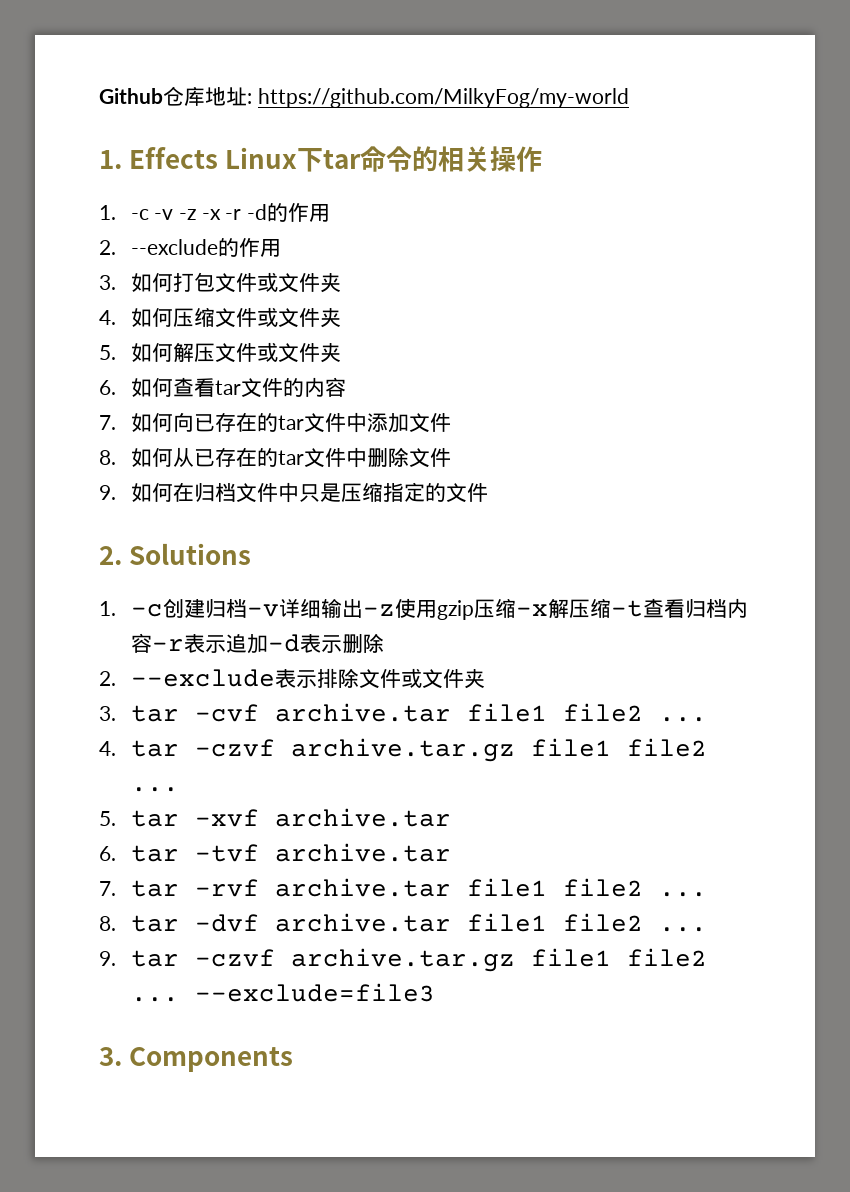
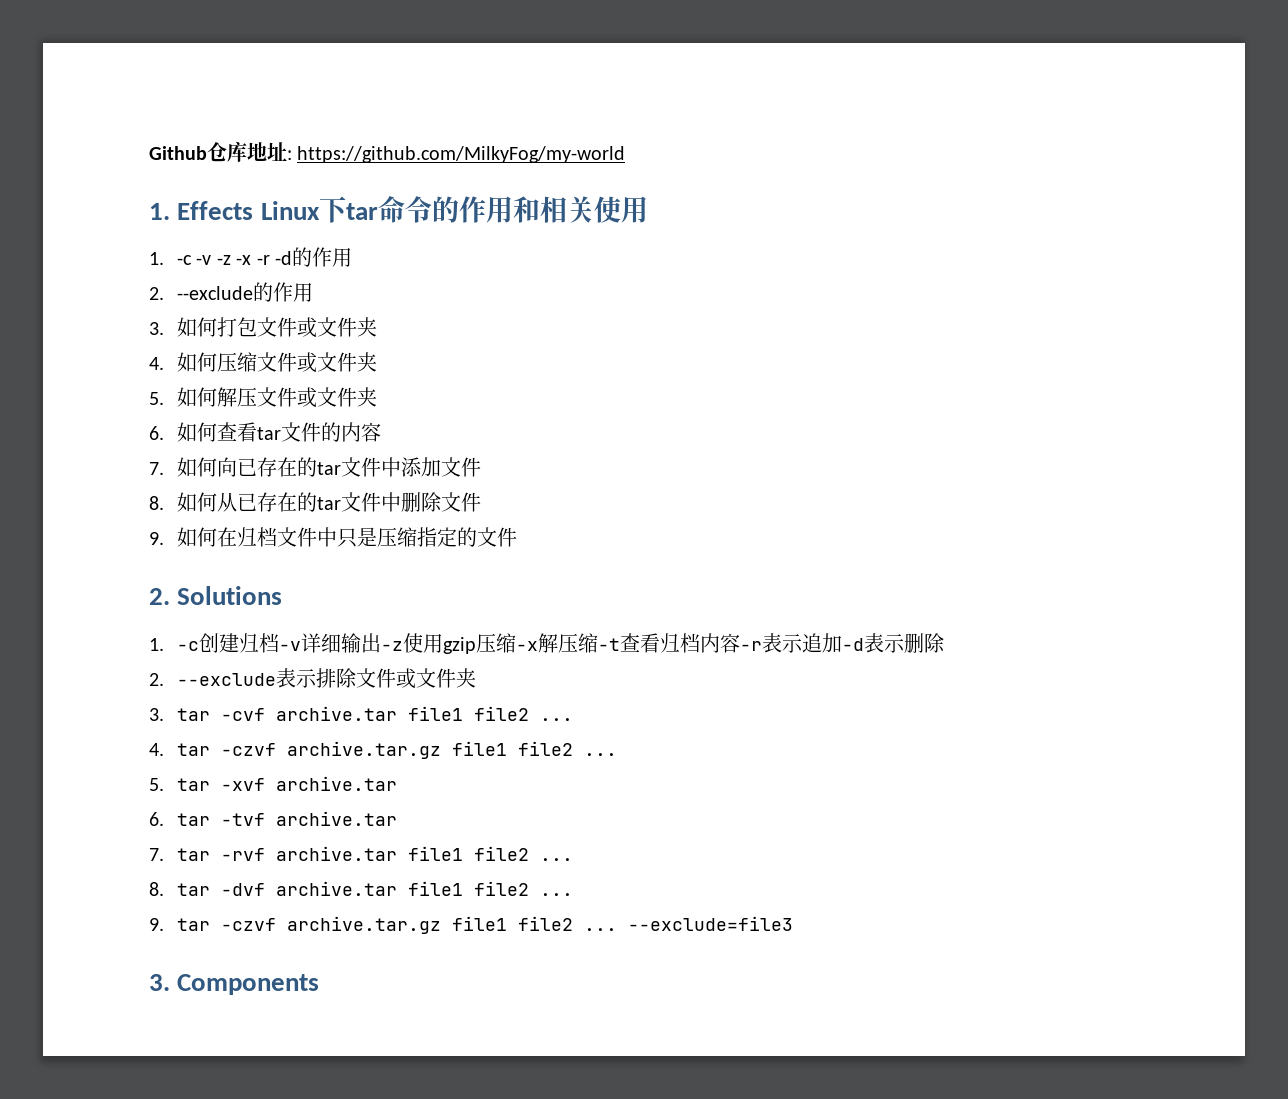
[438,146,543,172] 相关操作 -> [458,196,648,223] 作用和相关使用

